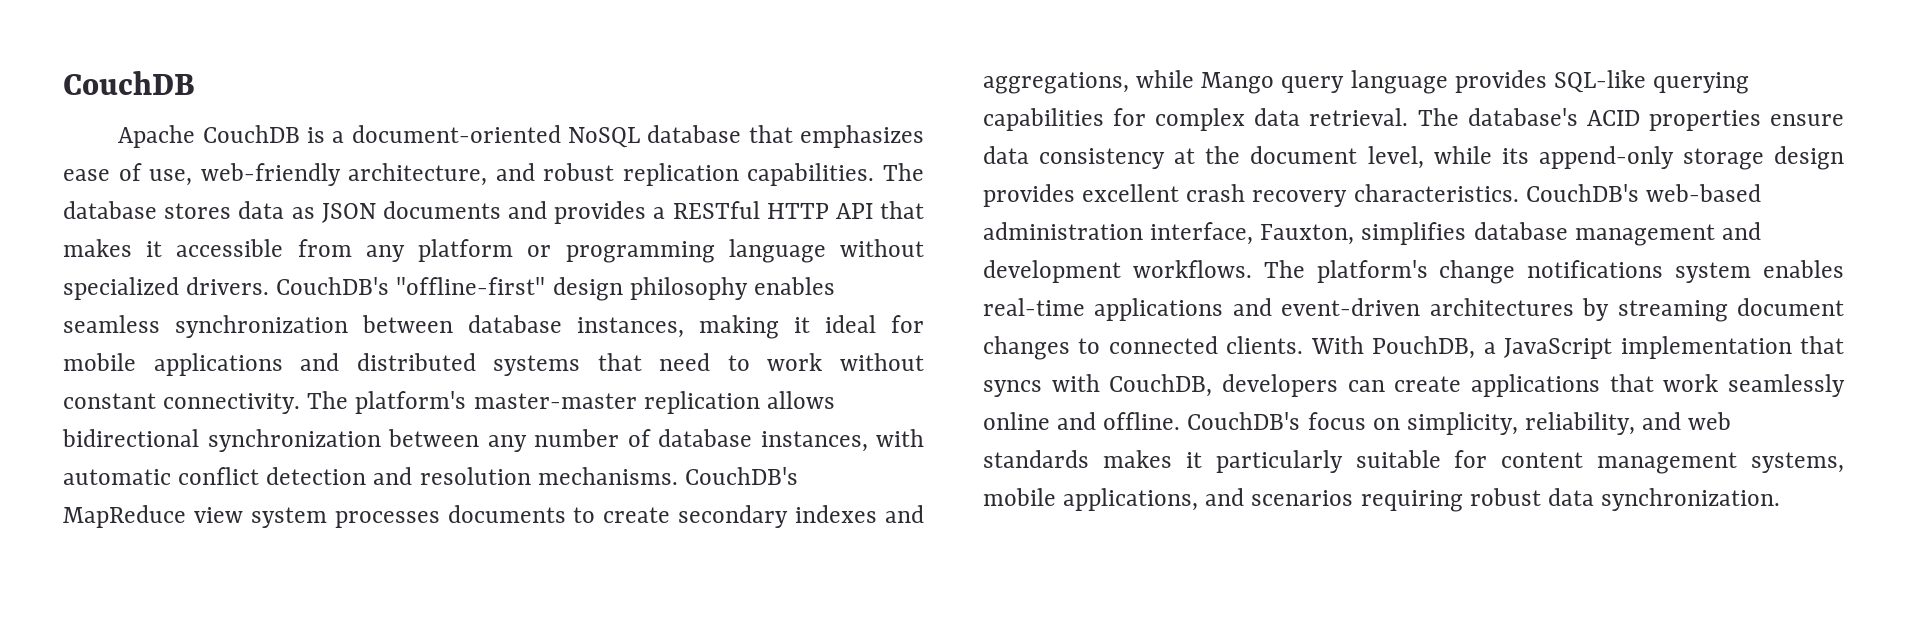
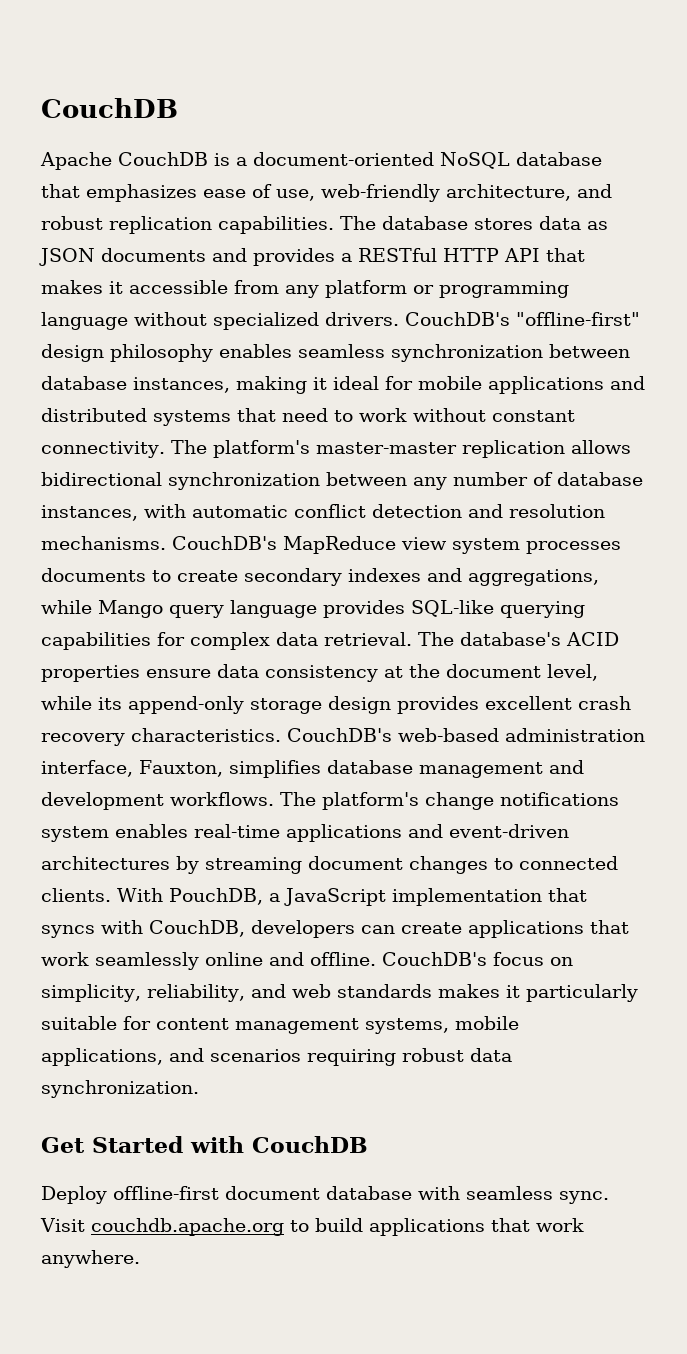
(1781, 499) none -> [41,1136,368,1153] [41,1186,609,1204] [40,1218,584,1236] [41,1250,140,1268] // Get Started with CouchDB // Deploy offline-first document database with seamless sync. Visit couchdb.apache.org to build applications that work anywhere.

